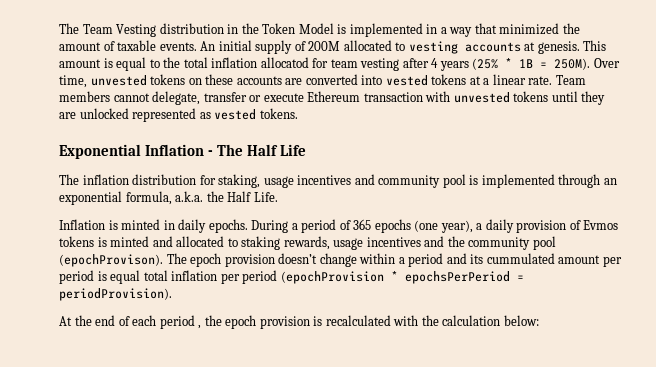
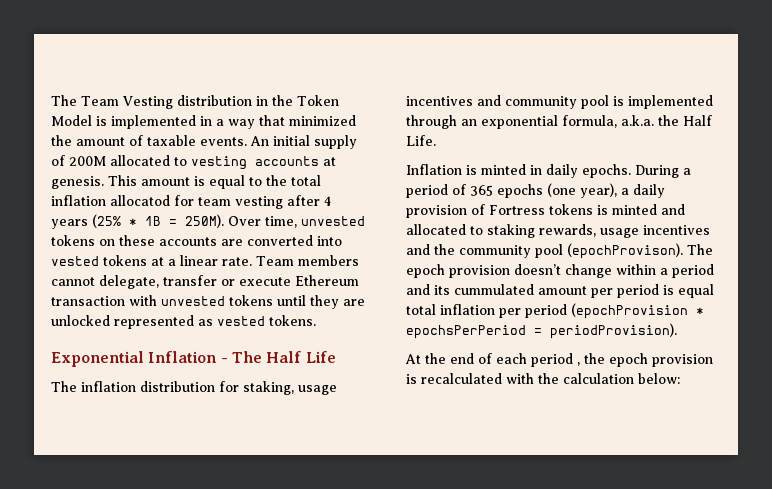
[583,220,619,230] Evmos -> [489,205,545,215] Fortress

